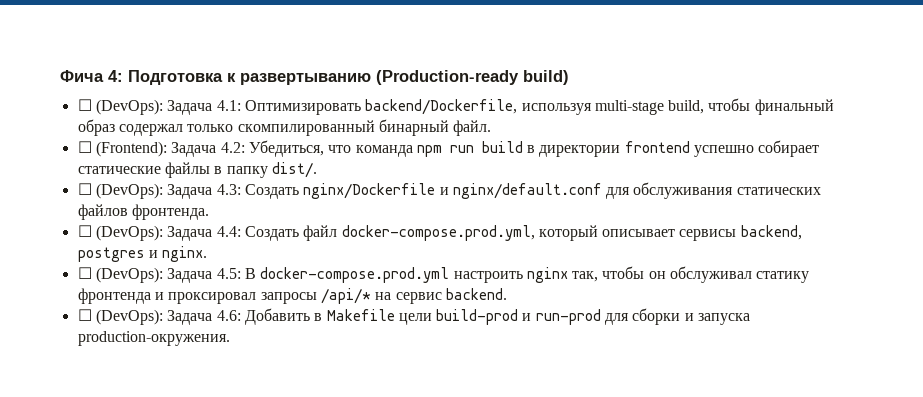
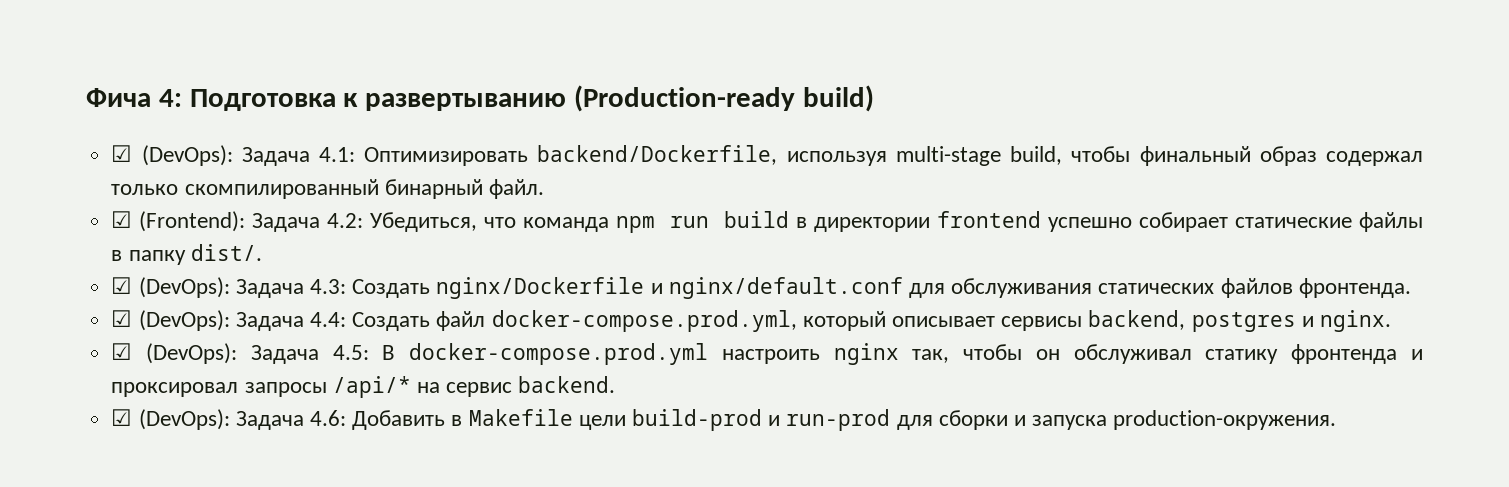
[77,99,92,111] ☐ -> [111,145,133,162] ☑
[77,141,92,153] ☐ -> [111,211,133,228] ☑
[77,183,92,195] ☐ -> [111,277,133,294] ☑
[77,225,92,237] ☐ -> [111,310,133,327] ☑
[77,267,92,279] ☐ -> [111,343,133,360] ☑
[77,309,92,321] ☐ -> [111,409,133,426] ☑

